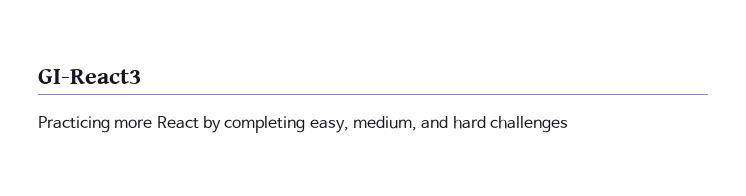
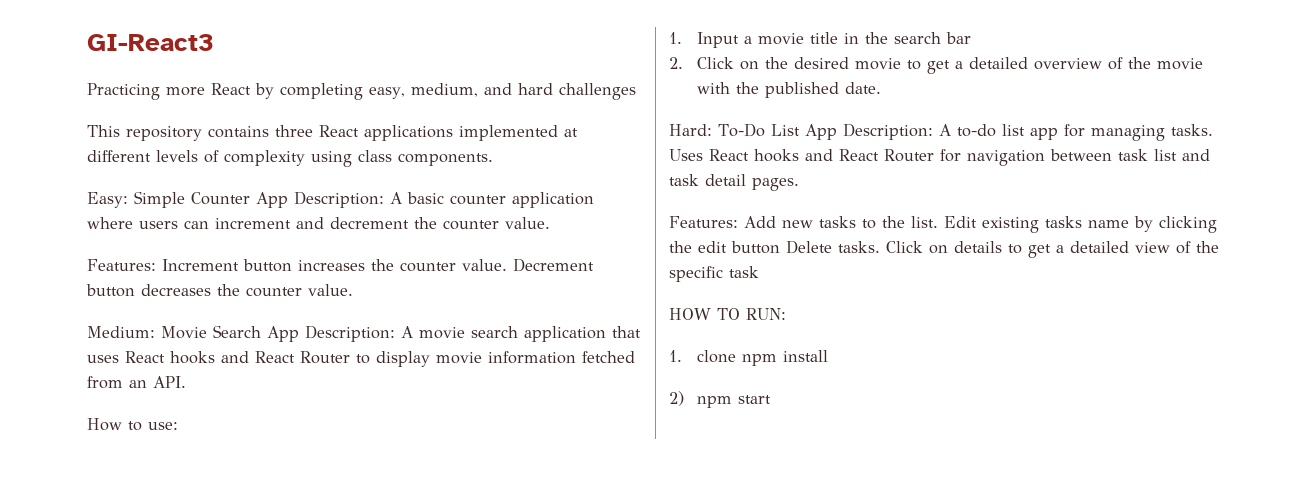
(568, 124) none -> [87,125,578,141] [87,150,493,167] [87,191,594,208] [87,217,550,230] [87,258,594,272] [86,284,353,297] [87,325,641,342] [87,351,635,367] [87,376,186,389] [87,418,178,431] [669,32,972,48] [669,57,1204,74] [697,82,882,98] [669,123,1213,141] [669,149,1210,166] [669,174,799,191] [669,216,1217,233] [669,240,1219,258] [669,266,759,282] [669,308,786,320] [669,350,829,366] [669,391,772,408] // This repository contains three React applications implemented at different levels of complexity using class components. // Easy: Simple Counter App Description: A basic counter application where users can increment and decrement the counter value. // Features: Increment button increases the counter value. Decrement button decreases the counter value. // Medium: Movie Search App Description: A movie search application that uses React hooks and React Router to display movie information fetched from an API. // How to use: // 1. Input a movie title in the search bar // 2. Click on the desired movie to get a detailed overview of the movie with the published date. // Hard: To-Do List App Description: A to-do list app for managing tasks. Uses React hooks and React Router for navigation between task list and task detail pages. // Features: Add new tasks to the list. Edit existing tasks name by clicking the edit button Delete tasks. Click on details to get a detailed view of the specific task // HOW TO RUN: // 1. clone npm install // 2) npm start

